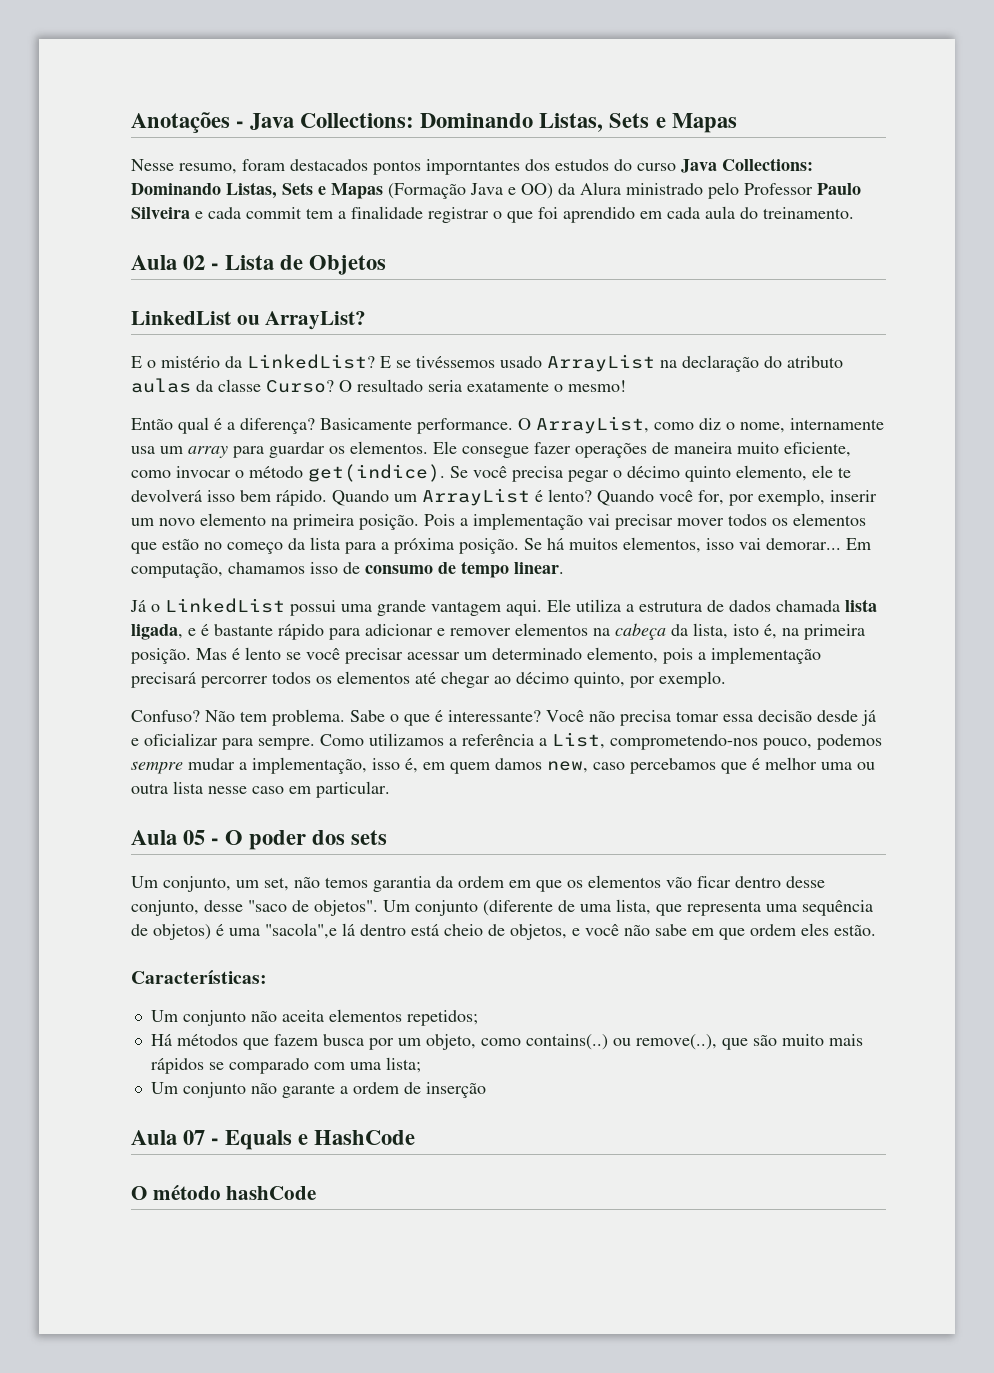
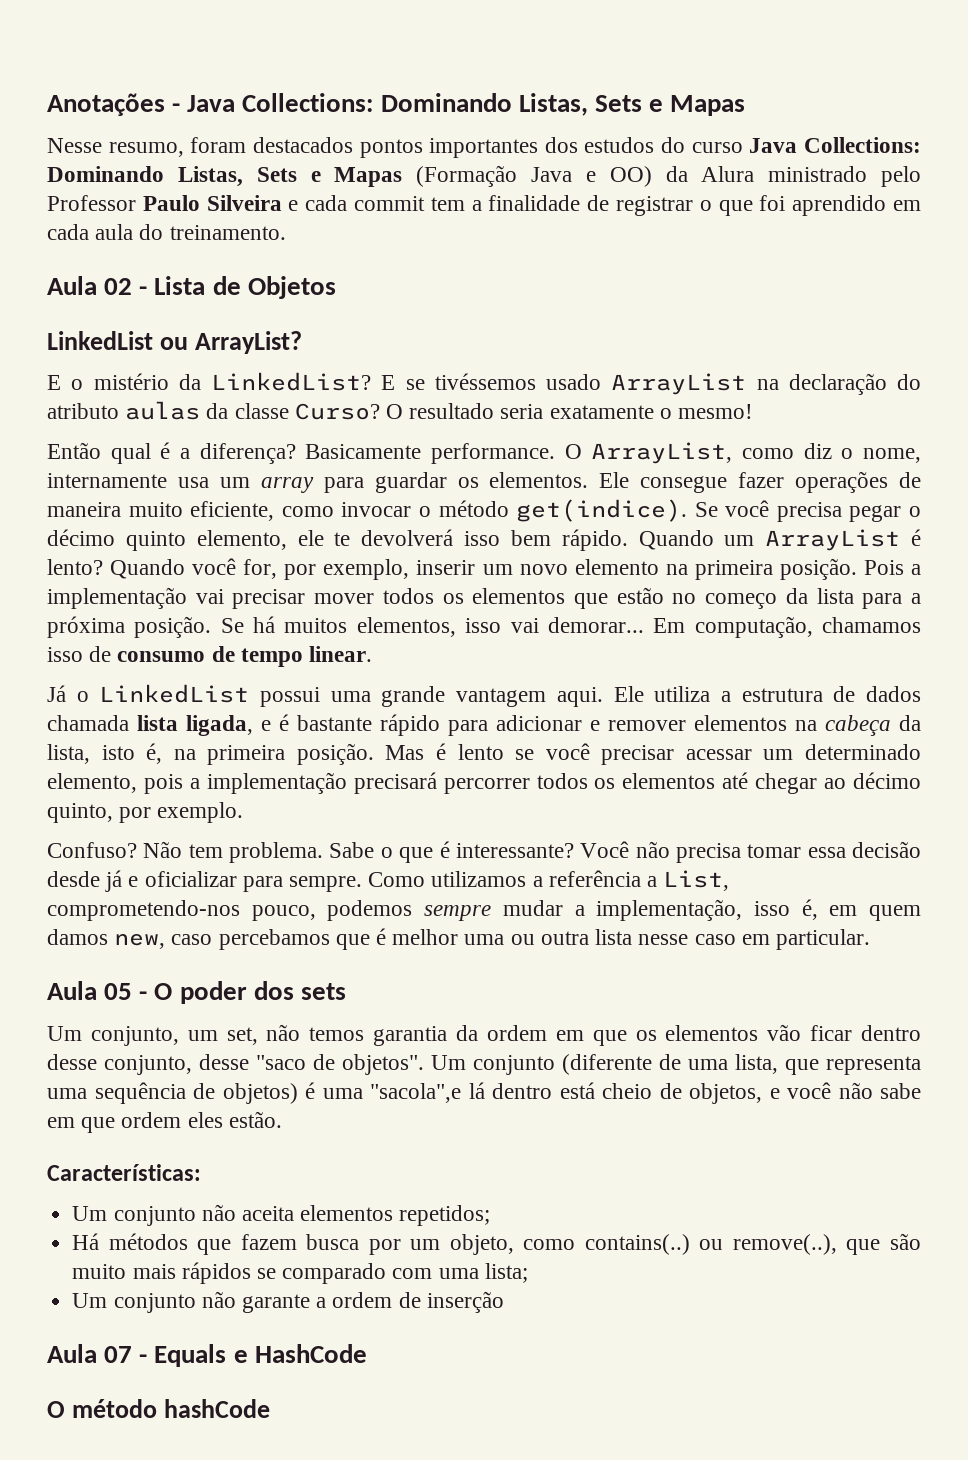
[426,159,520,175] imporntantes -> [429,138,539,158] importantes
(423, 212) none -> [587,195,610,211] de

